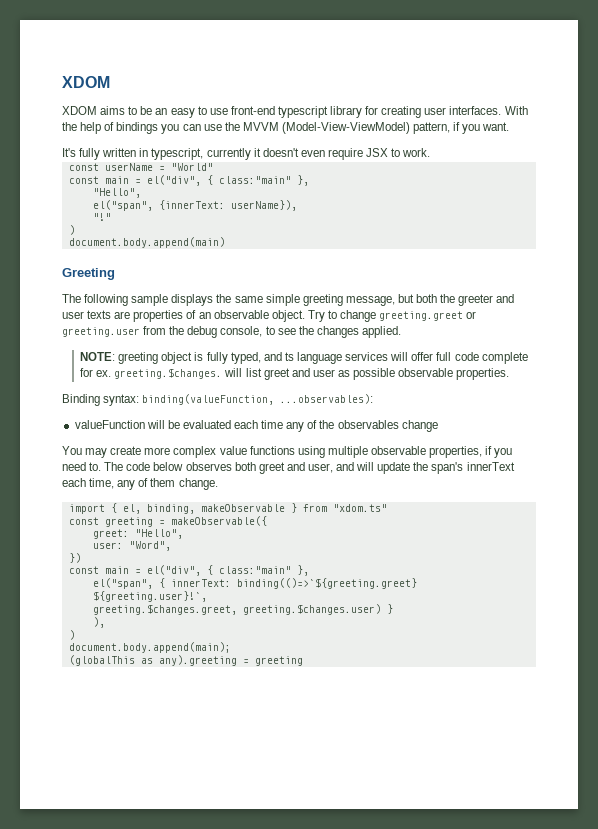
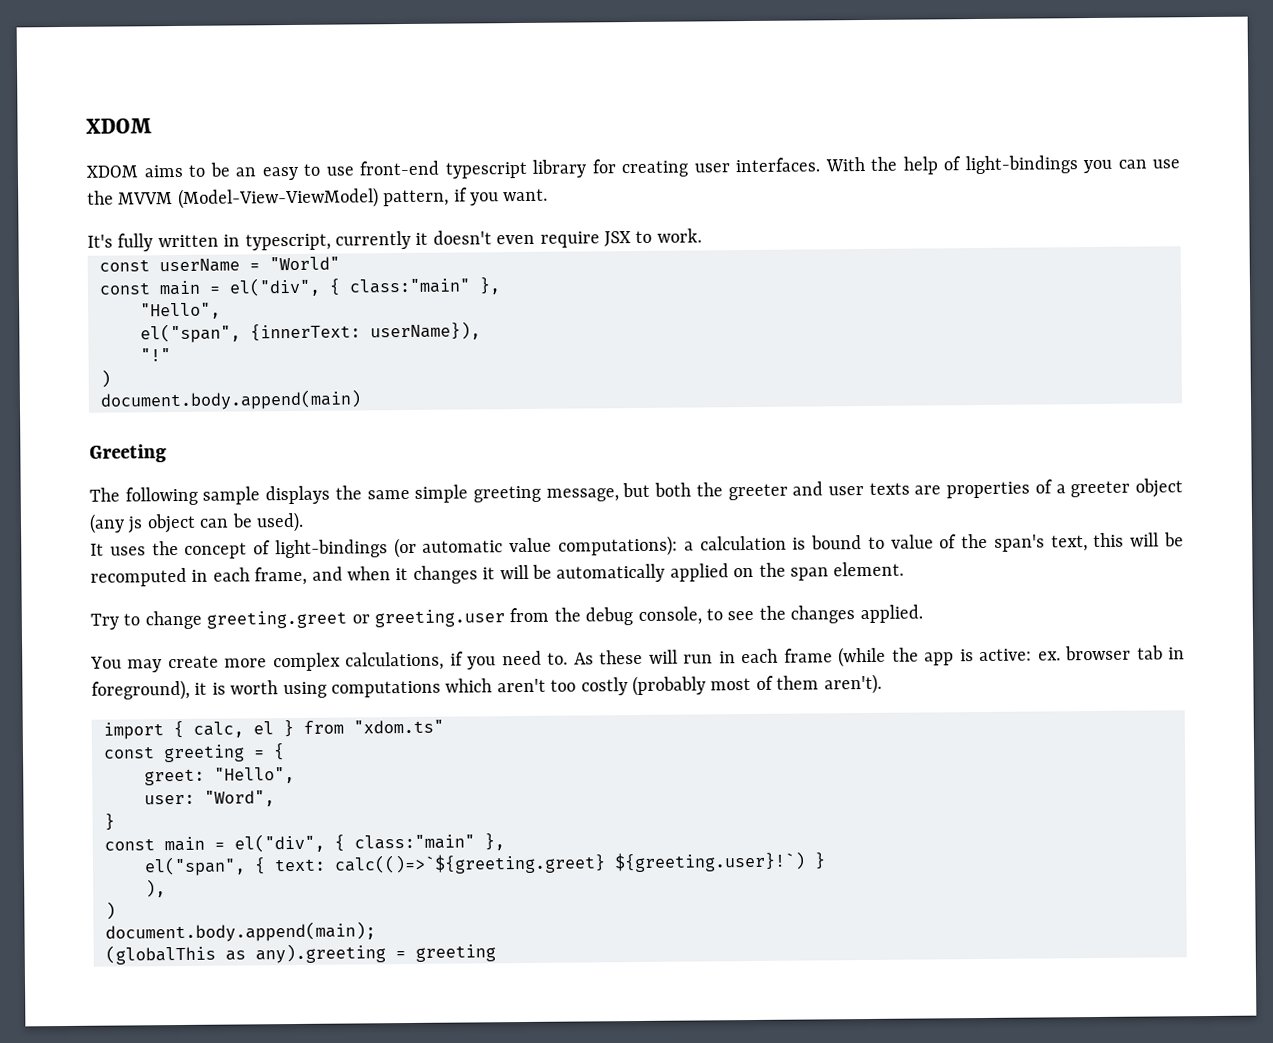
[116,122,159,134] bindings -> [964,155,1078,175] light-bindings
[198,310,305,322] an observable object. -> [1055,478,1183,498] [89,511,304,534] [90,532,1184,559] [90,561,905,587] a greeter object (any js object can be used). // It uses the concept of light-bindings (or automatic value computations): a calculation is bound to value of the span's text, this will be recomputed in each frame, and when it changes it will be automatically applied on the span element. //
[80,352,528,364] [80,368,510,380] [62,394,374,406] [74,420,438,432] // NOTE: greeting object is fully typed, and ts language services will offer full code complete for ex. greeting.$changes. will list greet and user as possible observable properties. // Binding syntax: binding(valueFunction, ...observables): // valueFunction will be evaluated each time any of the observables change -> (923, 614) none
[219,446,513,458] [62,462,515,474] [62,478,136,490] value functions using multiple observable properties, if you need to. The code below observes both greet and user, and will update the span's innerText each time, any -> [345,645,1186,671] [91,675,752,701] calculations, if you need to. As these will run in each frame (while the app is active: ex. browser tab in foreground), it is worth using computations which aren't too costly (probably most
[178,478,218,490] change. -> [823,673,882,695] aren't).
[122,504,285,514] el, binding, makeObservable -> [193,721,274,738] calc, el
[170,516,267,526] makeObservable({ -> [273,743,285,761] {
[68,553,81,563] }) -> [104,813,115,831] }
[170,578,417,589] [92,591,207,602] [92,604,381,615] innerText: binding(()=>`${greeting.greet} ${greeting.user}!`, // greeting.$changes.greet, greeting.$changes.user) -> [274,851,806,875] text: calc(()=>`${greeting.greet} ${greeting.user}!`)

